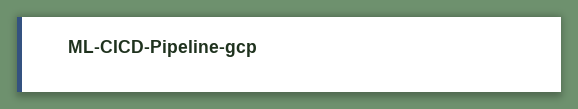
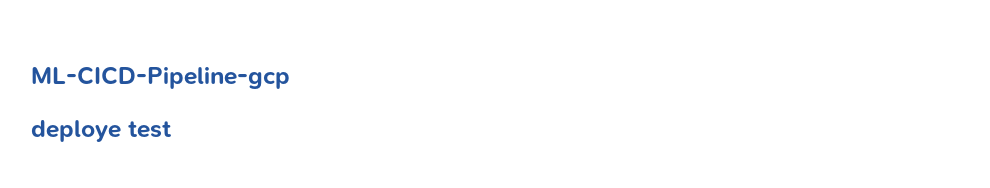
(257, 48) none -> [31,120,172,142] // deploye test

